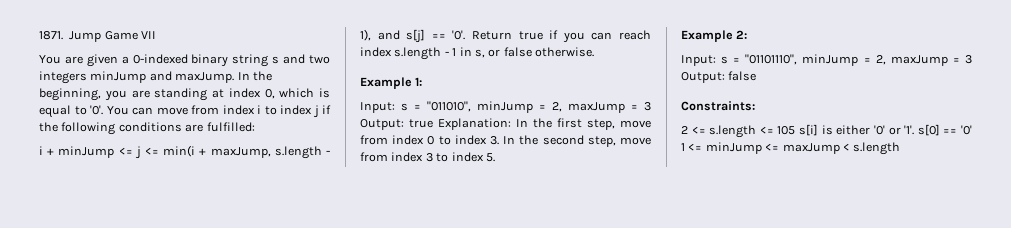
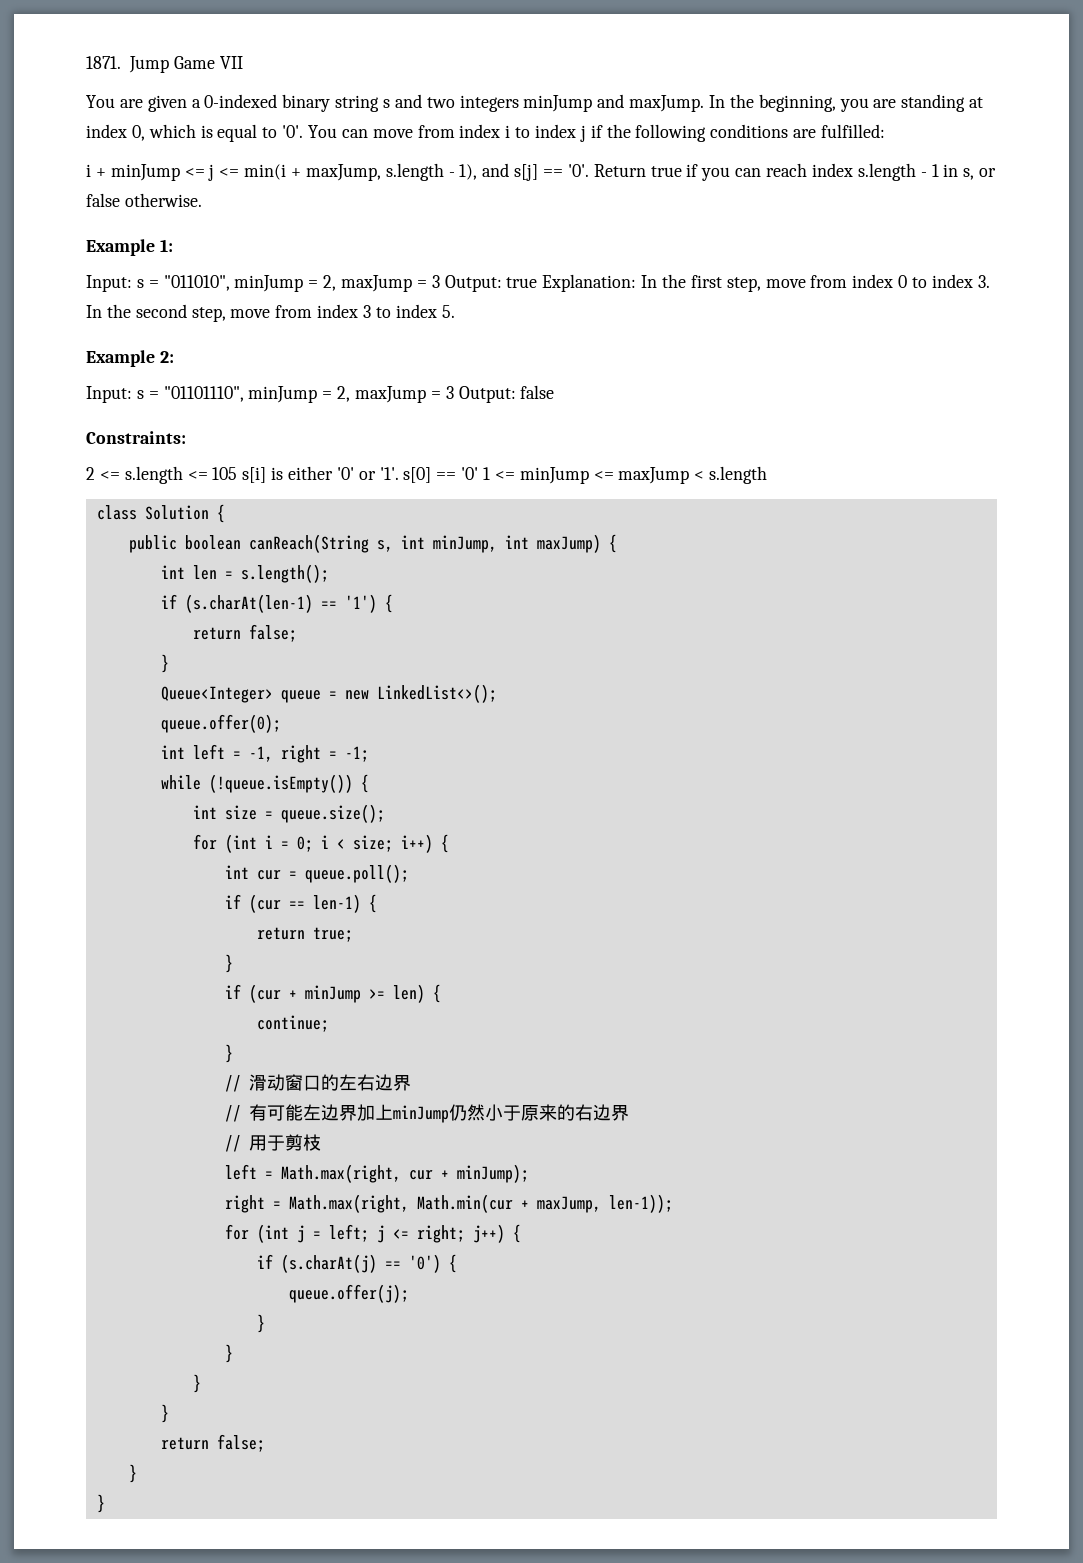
(901, 148) none -> [96,504,225,523] [128,534,617,553] [160,564,329,583] [160,594,393,613] [192,624,297,642] [160,654,169,673] [160,684,497,703] [160,714,281,733] [160,744,369,763] [160,774,369,793] [192,804,385,823] [192,834,449,853] [224,864,409,883] [224,894,377,913] [256,927,353,942] [224,954,233,973] [224,984,441,1003] [256,1015,329,1032] [224,1044,233,1063] [224,1074,411,1092] [224,1104,629,1123] [224,1134,321,1152] [224,1164,529,1183] [224,1194,673,1213] [224,1224,521,1243] [256,1254,457,1273] [288,1284,409,1303] [256,1314,265,1333] [224,1344,233,1363] [192,1374,201,1393] [160,1404,169,1423] [160,1434,265,1452] [128,1464,137,1483] [96,1494,105,1513] // class Solution { // public boolean canReach(String s, int minJump, int maxJump) { // int len = s.length(); // if (s.charAt(len-1) == '1') { // return false; // } // Queue<Integer> queue = new LinkedList<>(); // queue.offer(0); // int left = -1, right = -1; // while (!queue.isEmpty()) { // int size = queue.size(); // for (int i = 0; i < size; i++) { // int cur = queue.poll(); // if (cur == len-1) { // return true; // } // if (cur + minJump >= len) { // continue; // } // // 滑动窗口的左右边界 // // 有可能左边界加上minJump仍然小于原来的右边界 // // 用于剪枝 // left = Math.max(right, cur + minJump); // right = Math.max(right, Math.min(cur + maxJump, len-1)); // for (int j = left; j <= right; j++) { // if (s.charAt(j) == '0') { // queue.offer(j); // } // } // } // } // return false; // } // }

